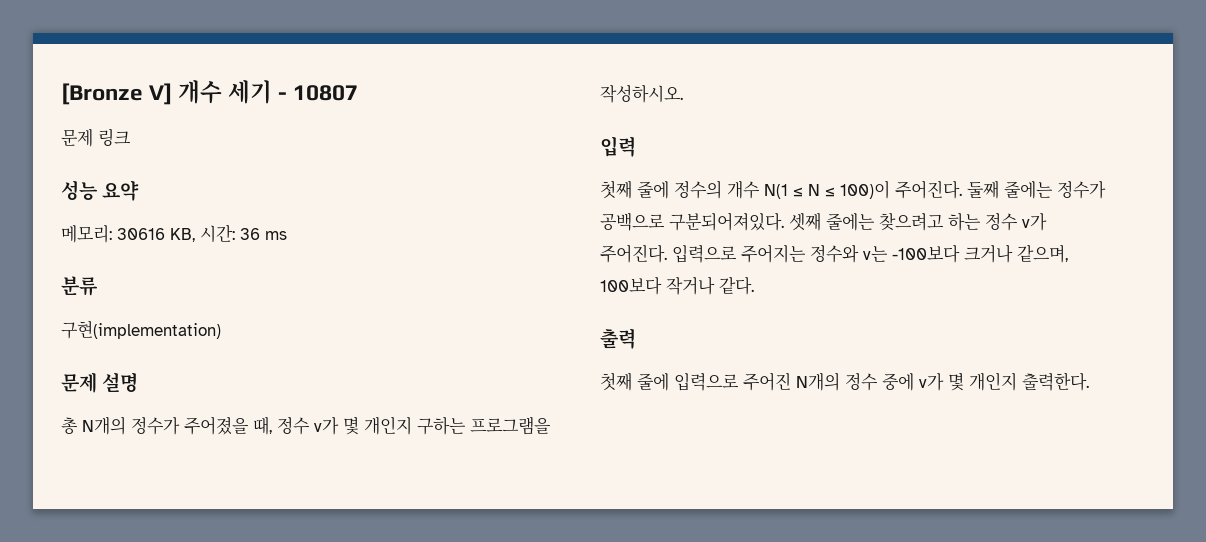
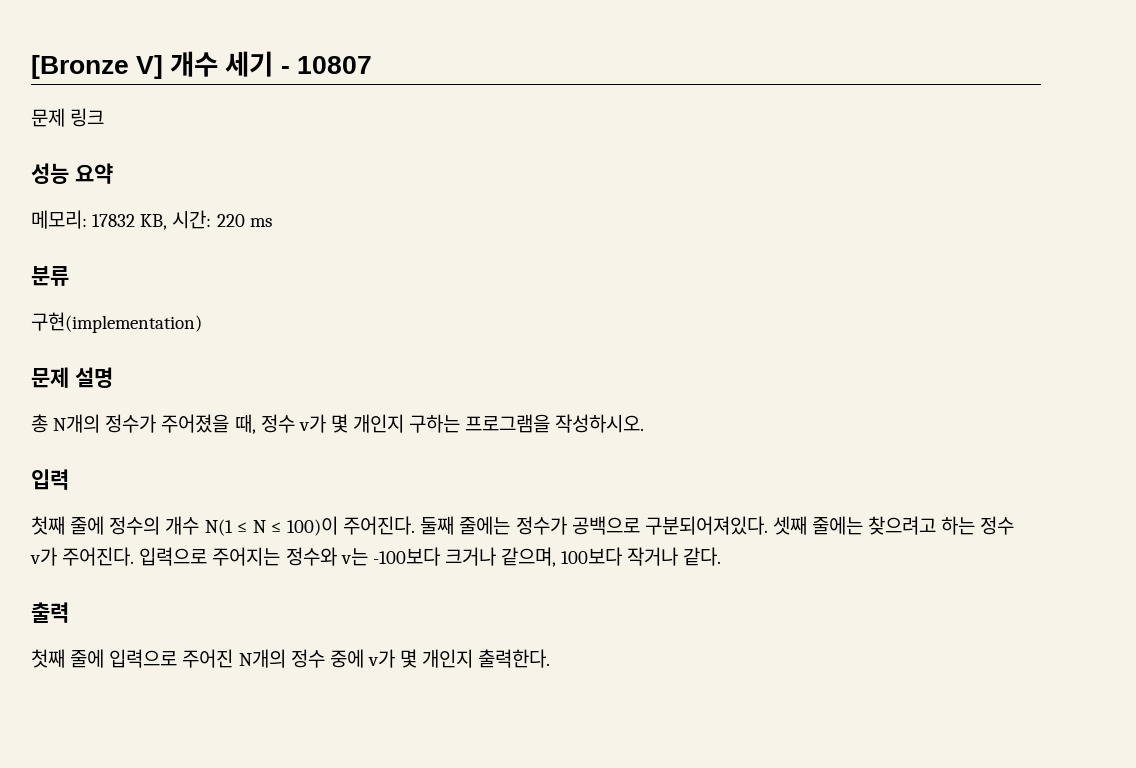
[117,228,165,240] 30616 -> [92,214,136,227] 17832
[240,228,260,240] 36 -> [216,214,245,227] 220

